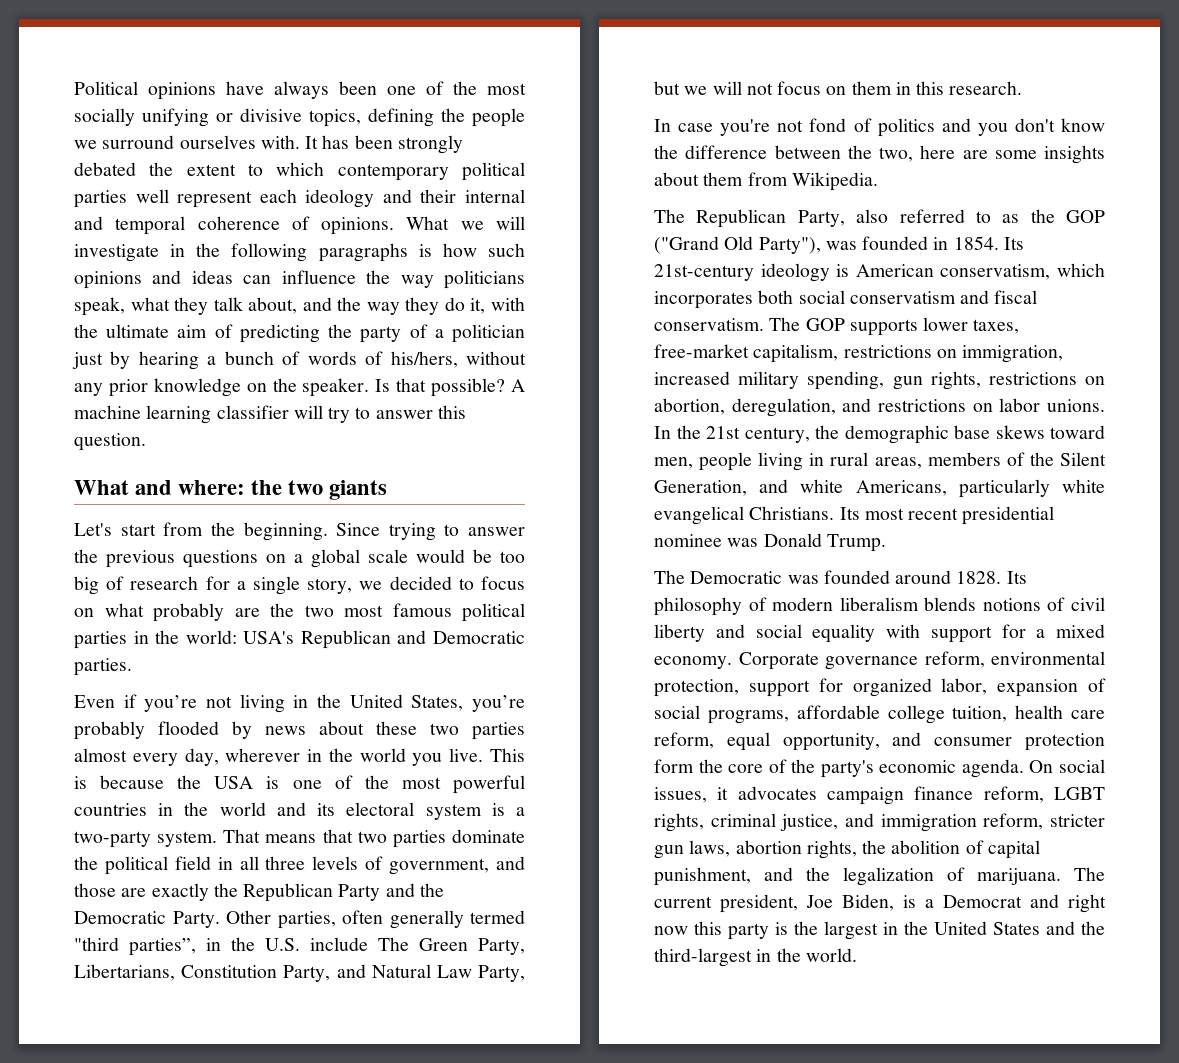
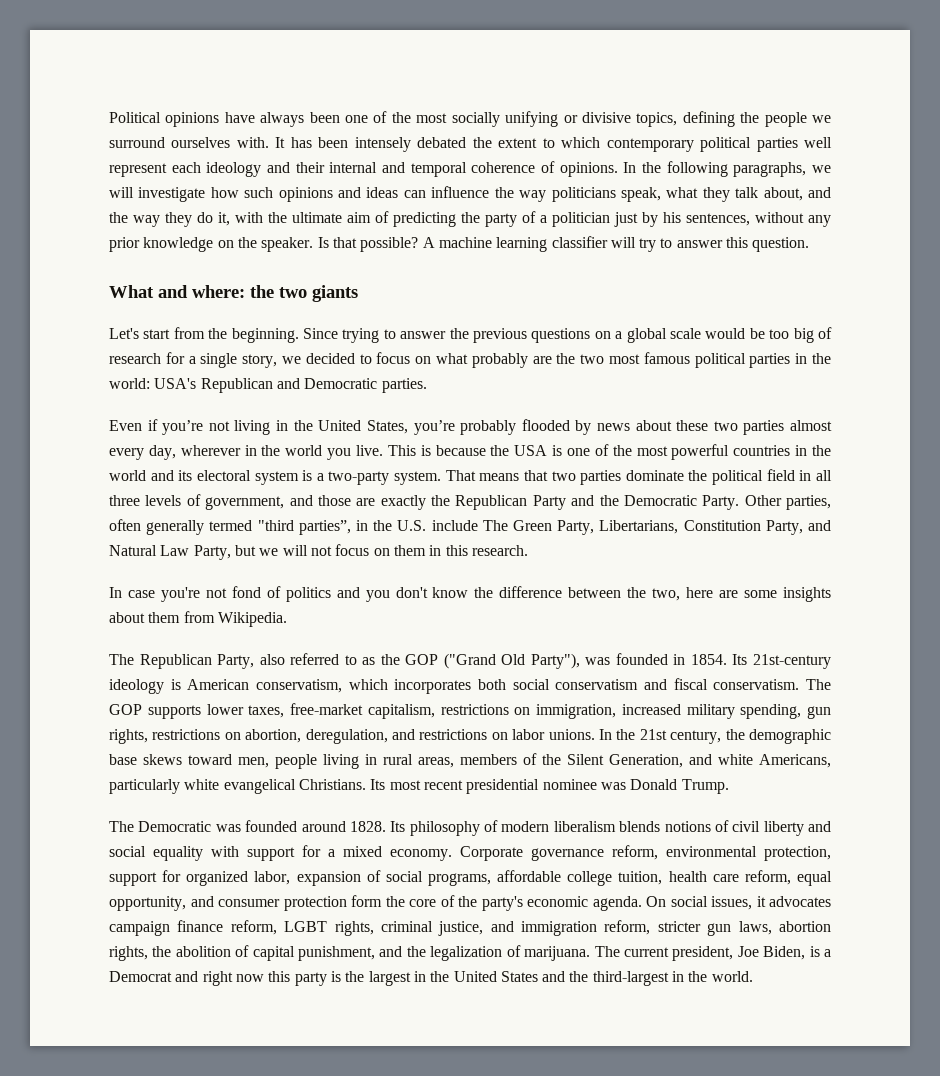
[397,135,463,154] strongly -> [354,137,411,152] intensely
[406,216,525,230] [74,243,432,262] What we will investigate in the following paragraphs is -> [623,161,831,177] [109,187,206,202] In the following paragraphs, we will investigate
[138,351,458,370] hearing a bunch of words of his/hers, -> [663,212,750,226] his sentences,

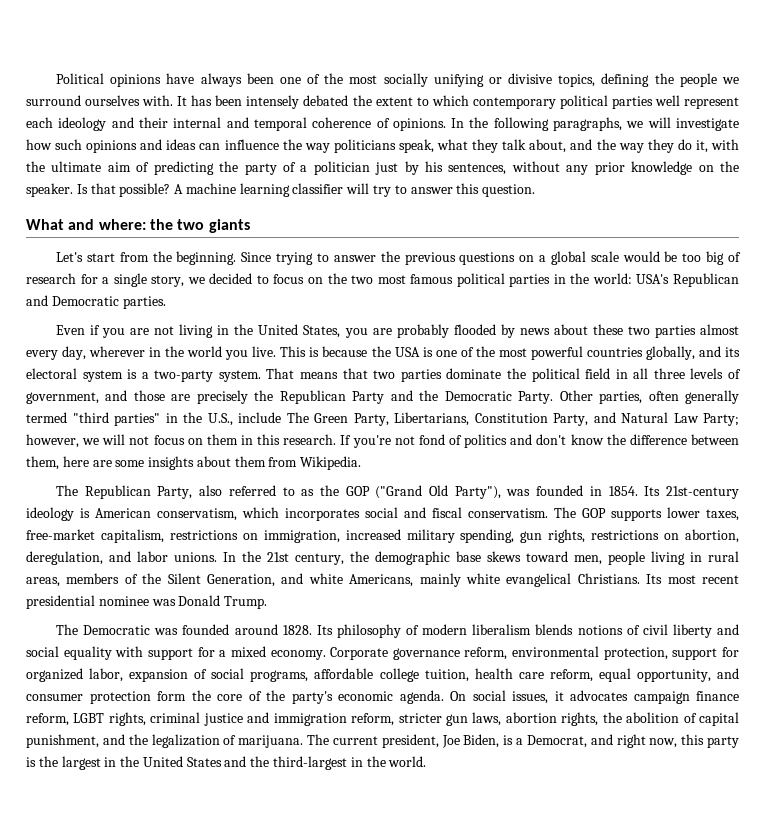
[436,353,552,368] what probably are -> (323, 280) none
[162,420,204,435] you’re -> [102,328,150,338] you are
[413,420,455,435] you’re -> [344,328,392,338] you are
[795,445,831,456] [109,470,146,481] in the world -> [645,346,695,360] globally,
[380,495,426,510] exactly -> [196,390,248,404] precisely
[298,520,427,535] parties”, in the U.S. -> [114,412,233,426] parties" in the U.S.,
[193,545,256,560] Party, but -> [703,413,739,426] [26,434,79,448] Party; however,
[109,587,155,598] // In case -> [340,435,352,445] If
[365,590,390,602] you -> (533, 439) none
[627,587,681,601] the two, -> [26,456,59,470] them,
[478,679,639,690] both social conservatism -> [364,507,398,518] social
[419,729,508,740] restrictions on -> (131, 556) none
[109,779,180,794] particularly -> [419,573,461,587] mainly
[438,921,484,936] justice, -> [203,713,243,726] justice
[109,971,172,982] Democrat -> [526,735,587,748] Democrat,
[235,974,264,982] now -> [649,738,678,748] now,

